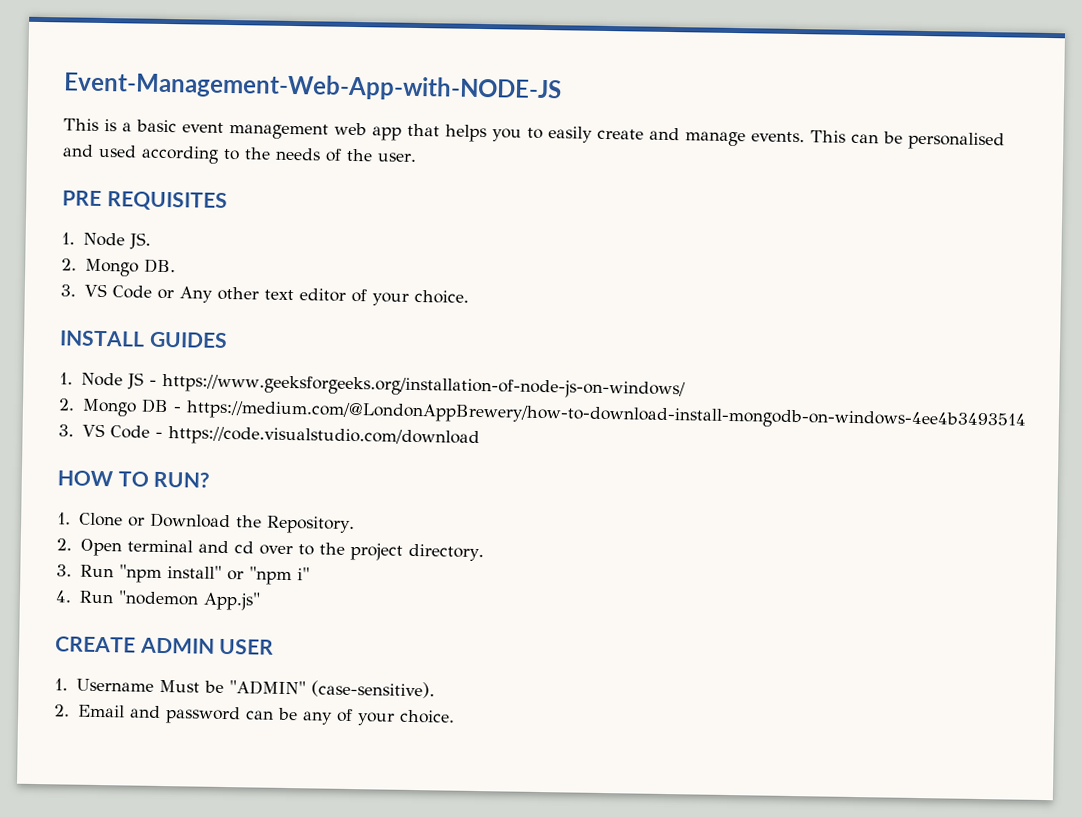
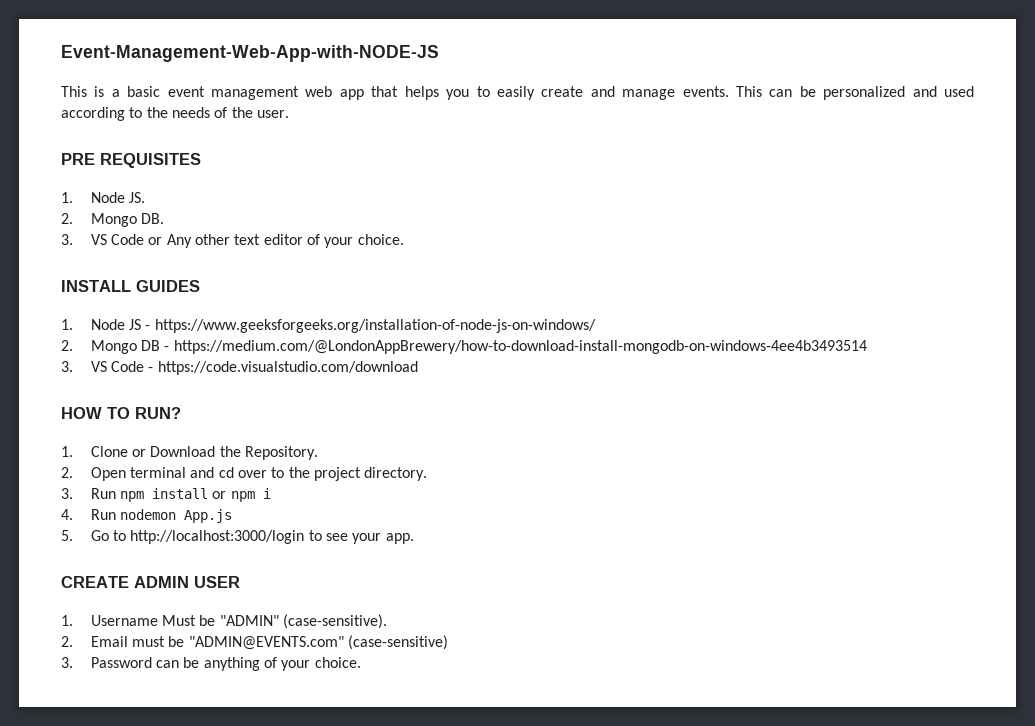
[908,131,1005,151] personalised -> [823,86,906,100] personalized
[118,564,310,586] [55,590,261,611] "npm install" or "npm i" // 4. Run "nodemon App.js" -> [119,488,271,502] [61,509,232,523] [61,530,414,544] npm install or npm i // 4. Run nodemon App.js // 5. Go to http://localhost:3000/login to see your app.
[129,705,333,725] and password can be any -> [131,635,448,650] [61,657,260,671] must be "ADMIN@EVENTS.com" (case-sensitive) // 3. Password can be anything

